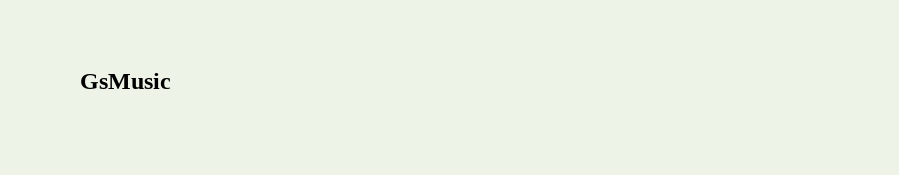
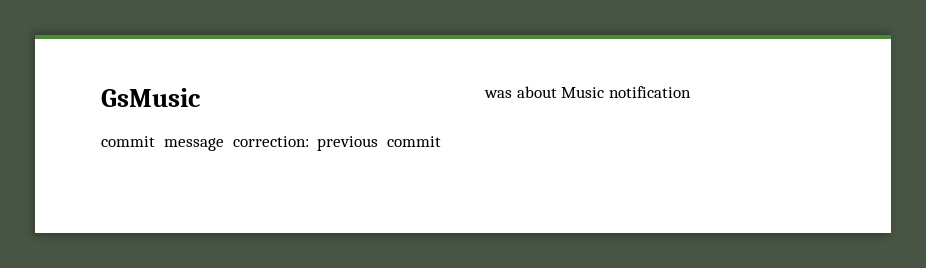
(171, 81) none -> [101,136,441,151] [484,86,691,98] // commit message correction: previous commit was about Music notification

